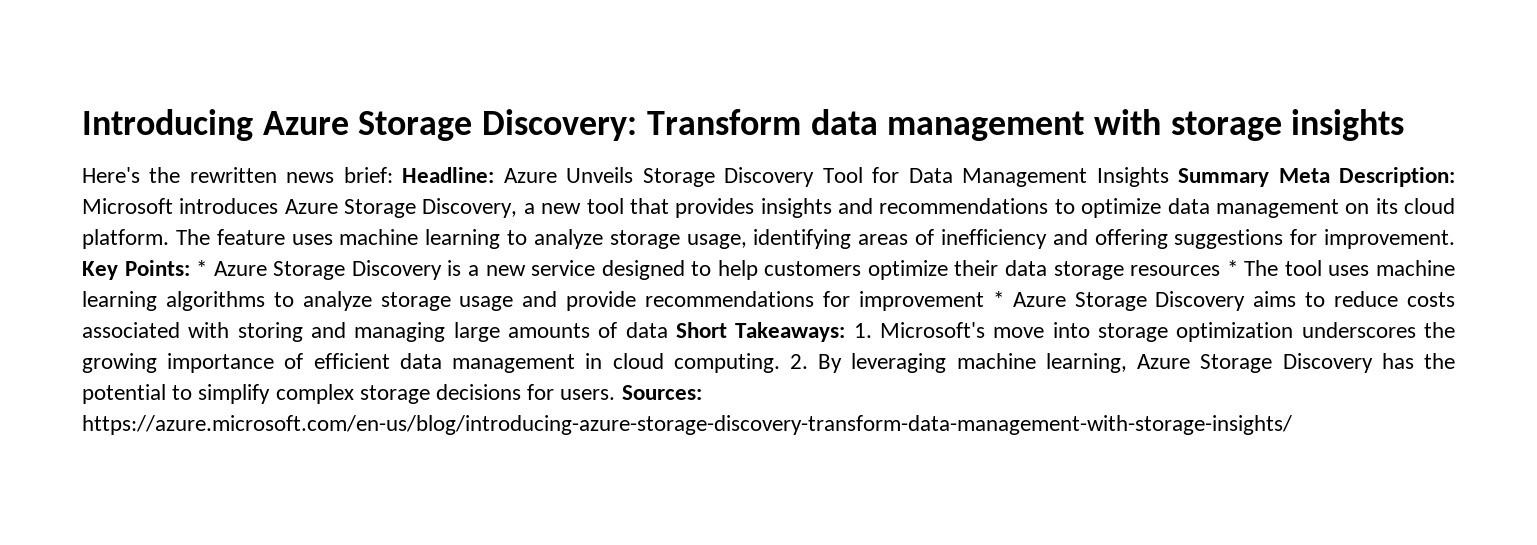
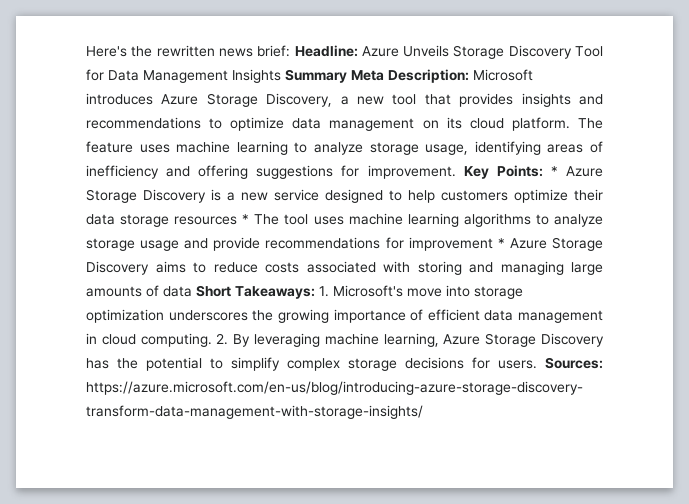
[82,109,1405,141] Introducing Azure Storage Discovery: Transform data management with storage insights // -> (86, 51) none

